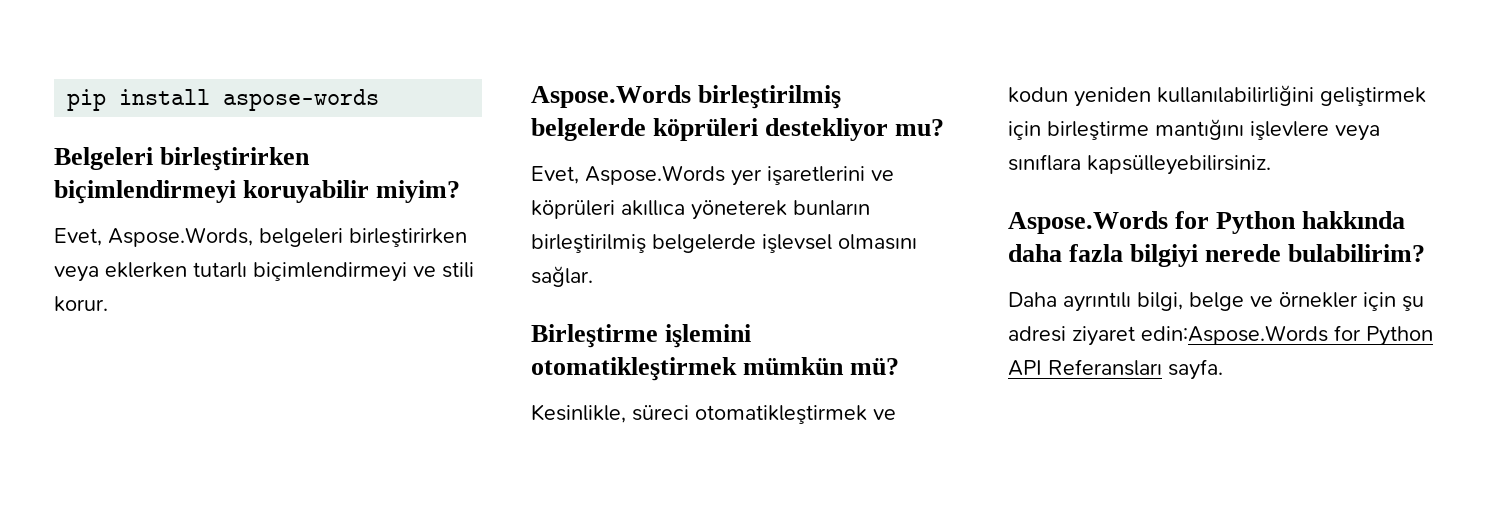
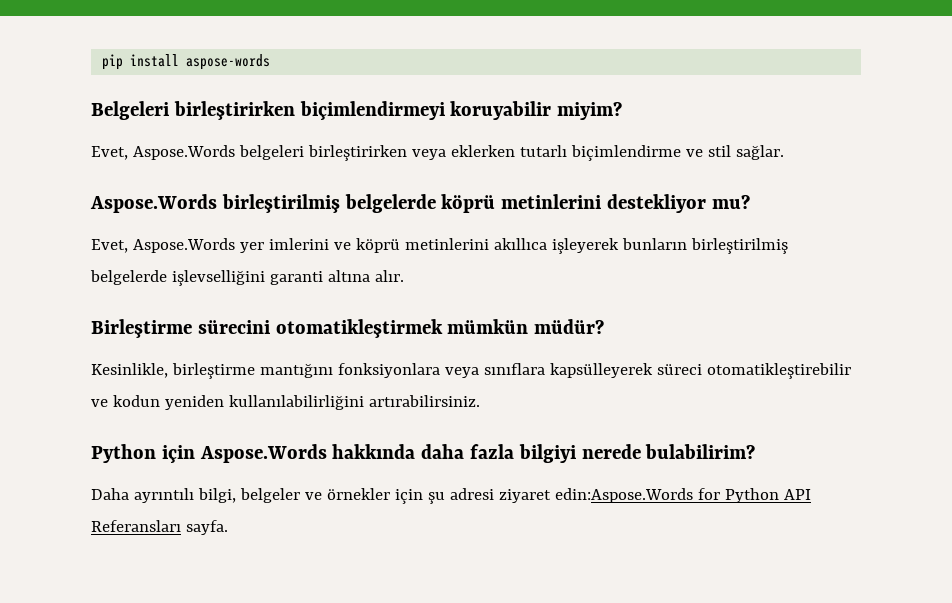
[108,227,253,247] Aspose.Words, -> [132,145,235,160] Aspose.Words
[253,262,474,282] [54,296,108,312] biçimlendirmeyi ve stili korur. -> [570,145,784,161] biçimlendirme ve stil sağlar.
[653,118,759,141] köprüleri -> [441,194,602,213] köprü metinlerini
[767,166,894,185] [531,200,870,220] [531,234,917,253] [531,266,593,287] işaretlerini ve köprüleri akıllıca yöneterek bunların birleştirilmiş belgelerde işlevsel olmasını sağlar. -> [268,238,788,254] [90,270,404,286] imlerini ve köprü metinlerini akıllıca işleyerek bunların birleştirilmiş belgelerde işlevselliğini garanti altına alır.
[665,324,752,348] işlemini -> [197,320,270,334] sürecini
[850,358,900,375] mü? -> [534,319,605,334] müdür?
[632,405,896,424] [1008,85,1426,107] [1008,119,1380,141] [1008,154,1271,175] [1008,211,1297,234] süreci otomatikleştirmek ve kodun yeniden kullanılabilirliğini geliştirmek için birleştirme mantığını işlevlere veya sınıflara kapsülleyebilirsiniz. // Aspose.Words for Python -> [171,363,851,379] [91,395,480,410] [91,444,327,463] birleştirme mantığını fonksiyonlara veya sınıflara kapsülleyerek süreci otomatikleştirebilir ve kodun yeniden kullanılabilirliğini artırabilirsiniz. // Python için Aspose.Words
[1189,292,1244,311] belge -> [239,488,300,503] belgeler

